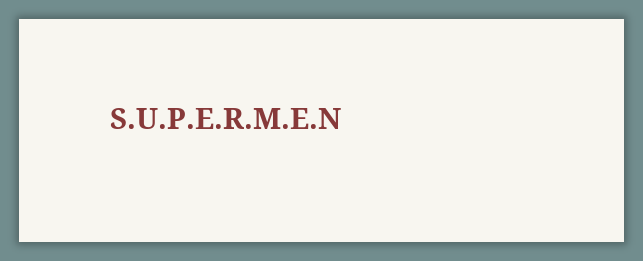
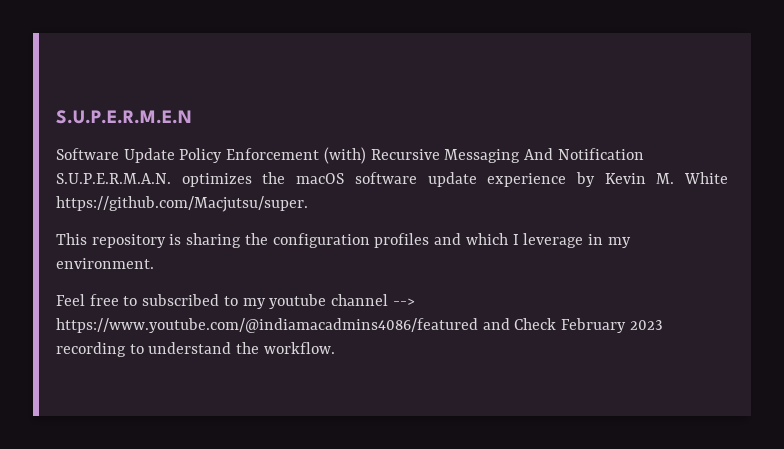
(341, 118) none -> [56,147,644,164] [56,172,729,187] [56,196,308,212] [56,233,631,248] [56,258,154,269] [56,294,415,309] [56,318,663,333] [56,342,335,357] // Software Update Policy Enforcement (with) Recursive Messaging And Notification S.U.P.E.R.M.A.N. optimizes the macOS software update experience by Kevin M. White https://github.com/Macjutsu/super. // This repository is sharing the configuration profiles and which I leverage in my environment. // Feel free to subscribed to my youtube channel --> https://www.youtube.com/@indiamacadmins4086/featured and Check February 2023 recording to understand the workflow.

